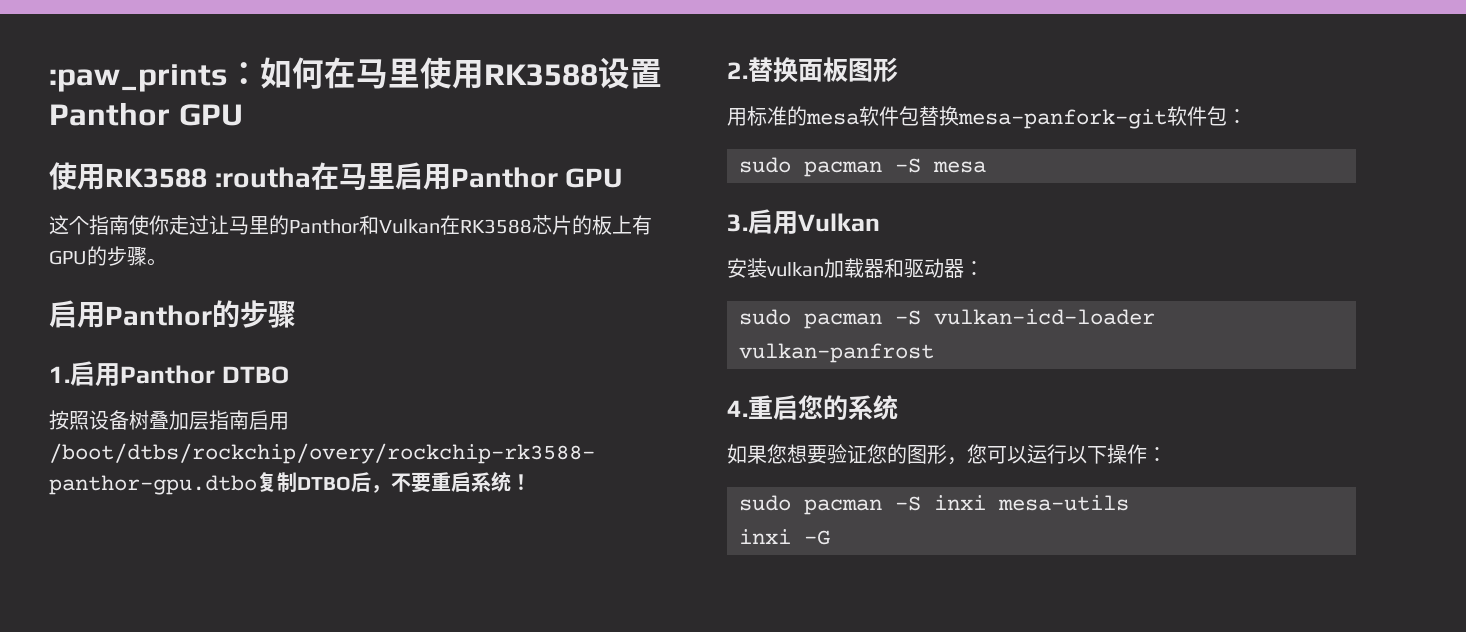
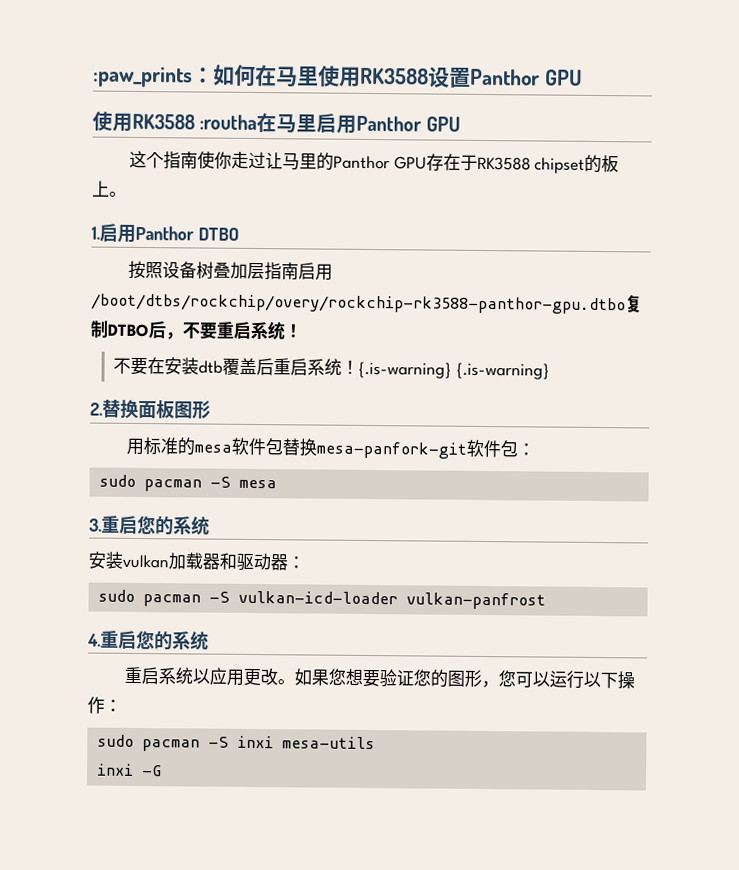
[359,215,652,235] [49,246,167,266] [49,300,296,328] 和Vulkan在RK3588芯片的板上有GPU的步骤。 // 启用Panthor的步骤 -> [393,153,620,174] [92,180,127,197] GPU存在于RK3588 chipset的板上。
(531, 482) none -> [113,357,550,380] // 不要在安装dtb覆盖后重启系统！{.is-warning} {.is-warning}
[748,209,880,235] 启用Vulkan -> [101,515,210,536] 重启您的系统
(898, 407) none -> [124,666,296,687] 重启系统以应用更改。

